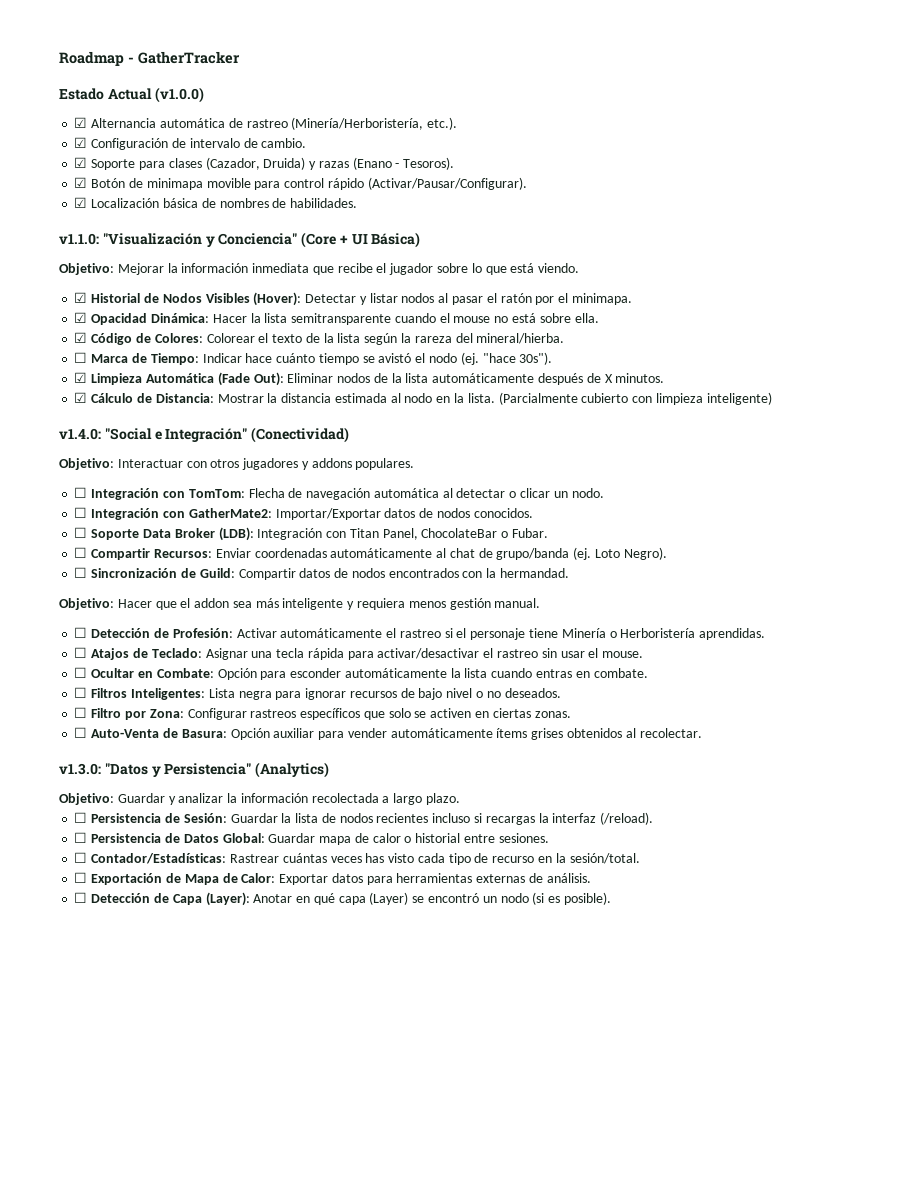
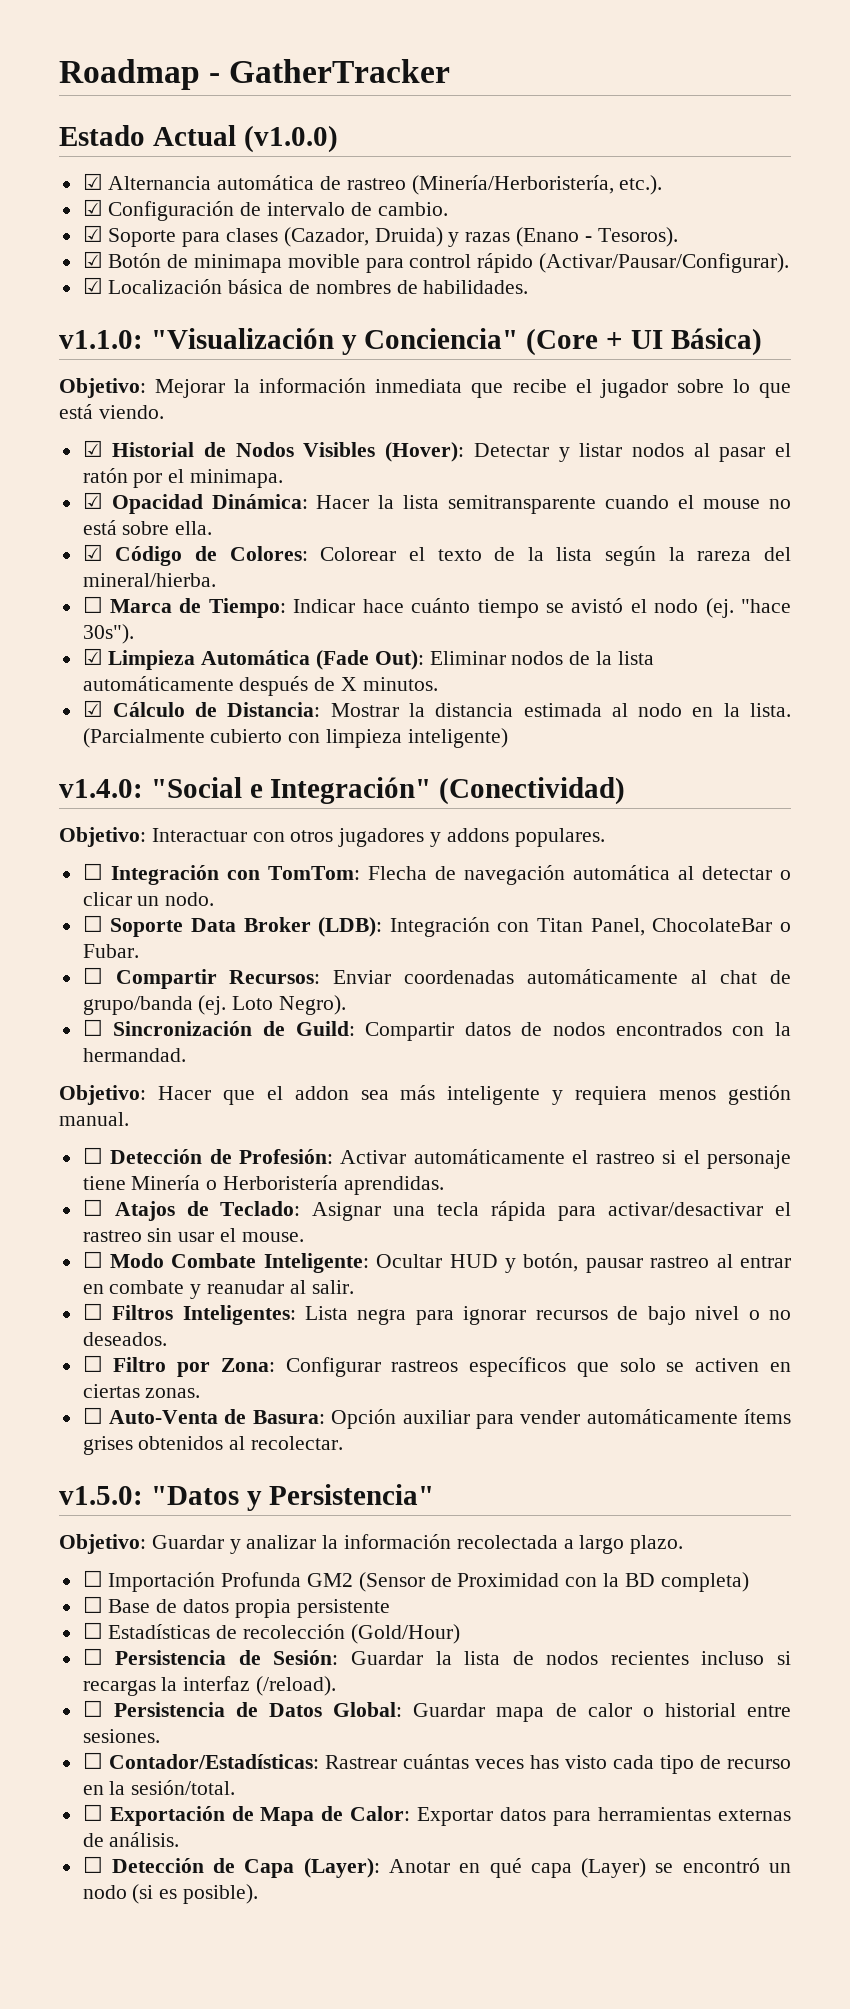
[74,507,533,520] // ☐ Integración con GatherMate2: Importar/Exportar datos de nodos conocidos. -> (215, 899) none
[91,668,648,680] Ocultar en Combate: Opción para esconder automáticamente la lista cuando entras en combate. -> [110,1253,791,1273] [82,1280,354,1299] Modo Combate Inteligente: Ocultar HUD y botón, pausar rastreo al entrar en combate y reanudar al salir.
[59,763,101,775] v1.3.0: -> [59,1486,143,1505] v1.5.0:
[255,762,330,778] (Analytics) -> (435, 1494) none
(461, 799) none -> [82,1570,749,1592] [82,1596,390,1618] [82,1622,460,1644] // ☐ Importación Profunda GM2 (Sensor de Proximidad con la BD completa) // ☐ Base de datos propia persistente // ☐ Estadísticas de recolección (Gold/Hour)

